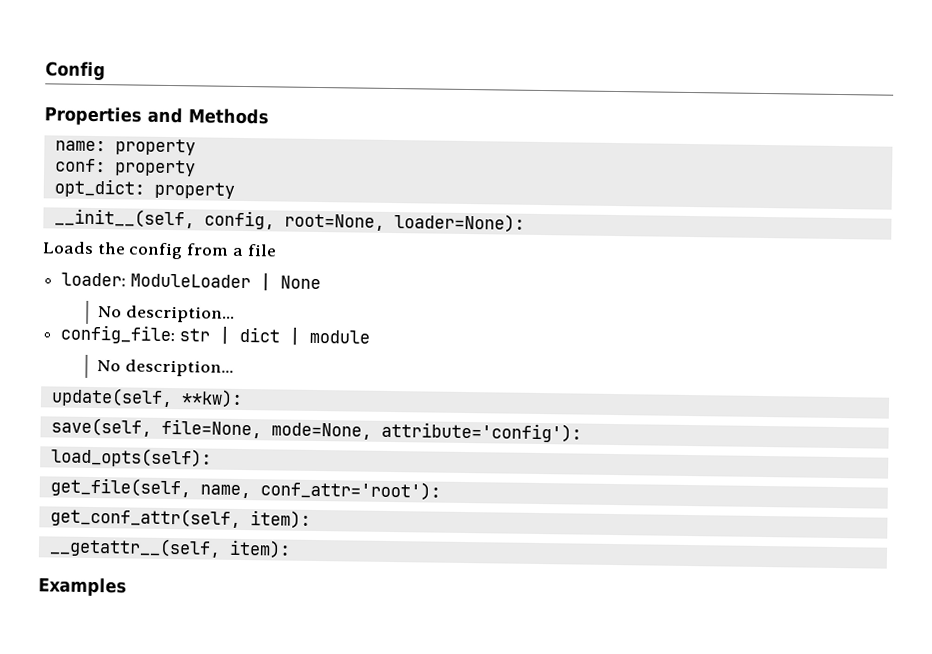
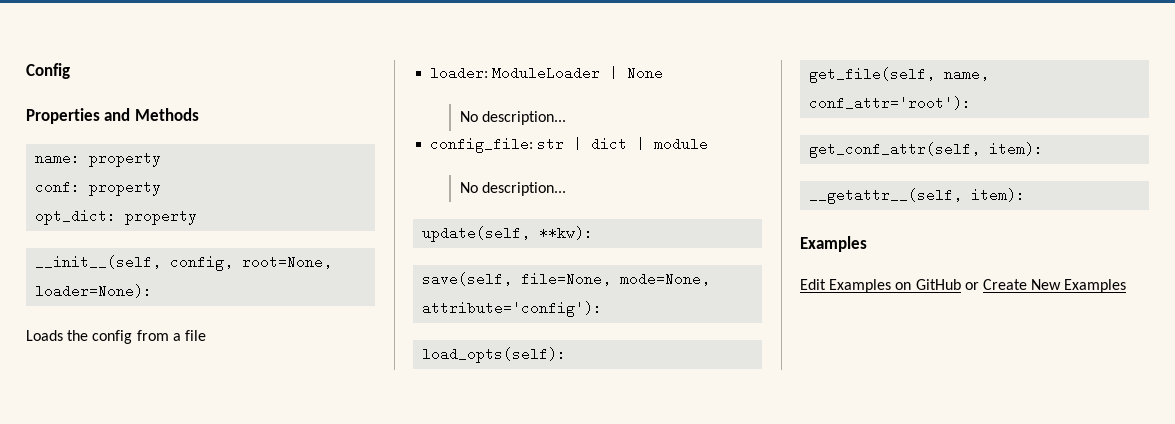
(127, 587) none -> [800,279,1127,293] // Edit Examples on GitHub or Create New Examples

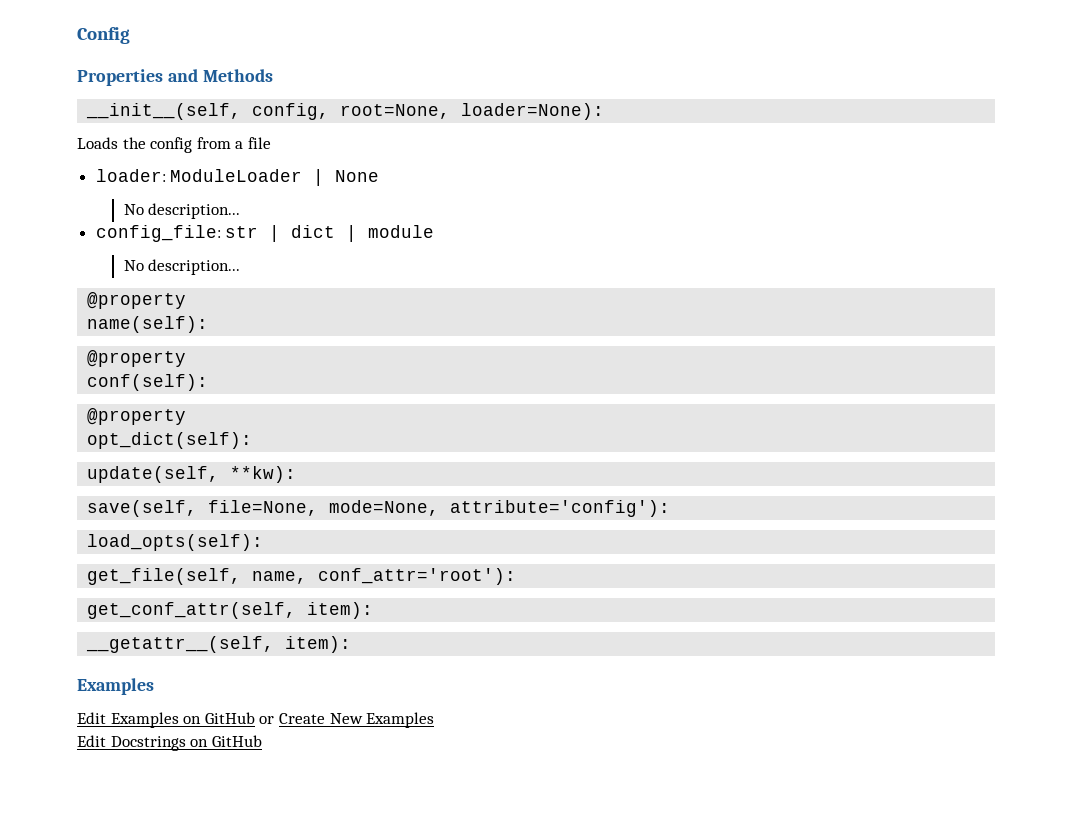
[35,151,162,167] [35,180,162,196] [35,209,198,225] // name: property // conf: property // opt_dict: property -> (273, 75) none
(567, 189) none -> [87,292,187,309] [87,316,209,333] [87,350,187,367] [87,374,209,391] [87,408,187,425] [87,432,253,449] // @property // name(self): // @property // conf(self): // @property // opt_dict(self):
(1127, 286) none -> [77,735,262,751] // Edit Docstrings on GitHub

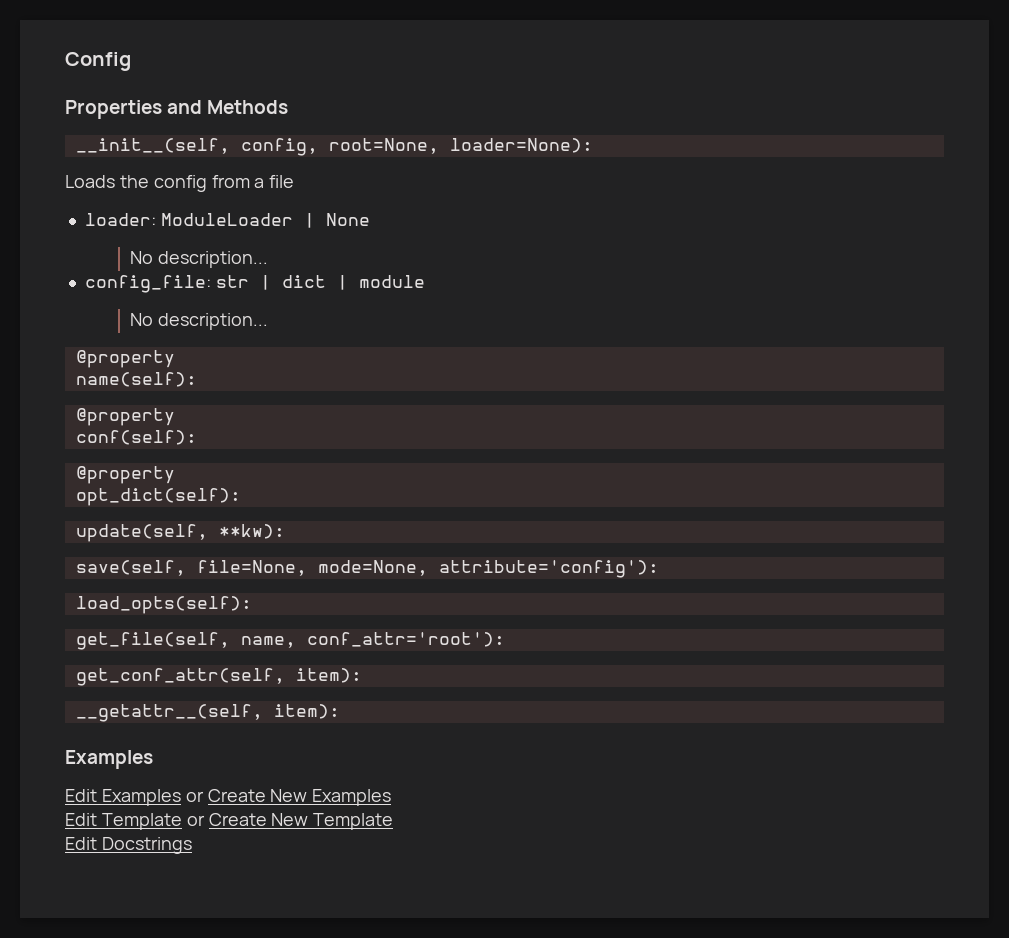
[183,712,255,724] on GitHub -> (181, 797) none
(435, 720) none -> [65,813,394,830] // Edit Template or Create New Template
[190,735,262,747] on GitHub -> (192, 845) none

